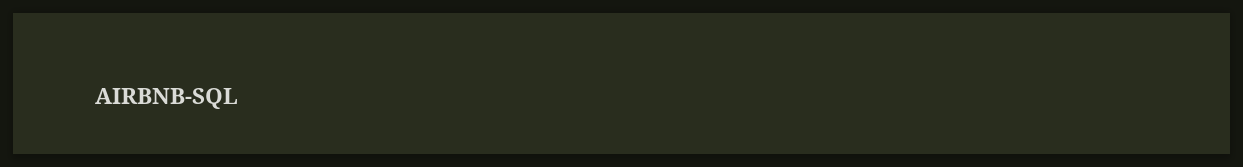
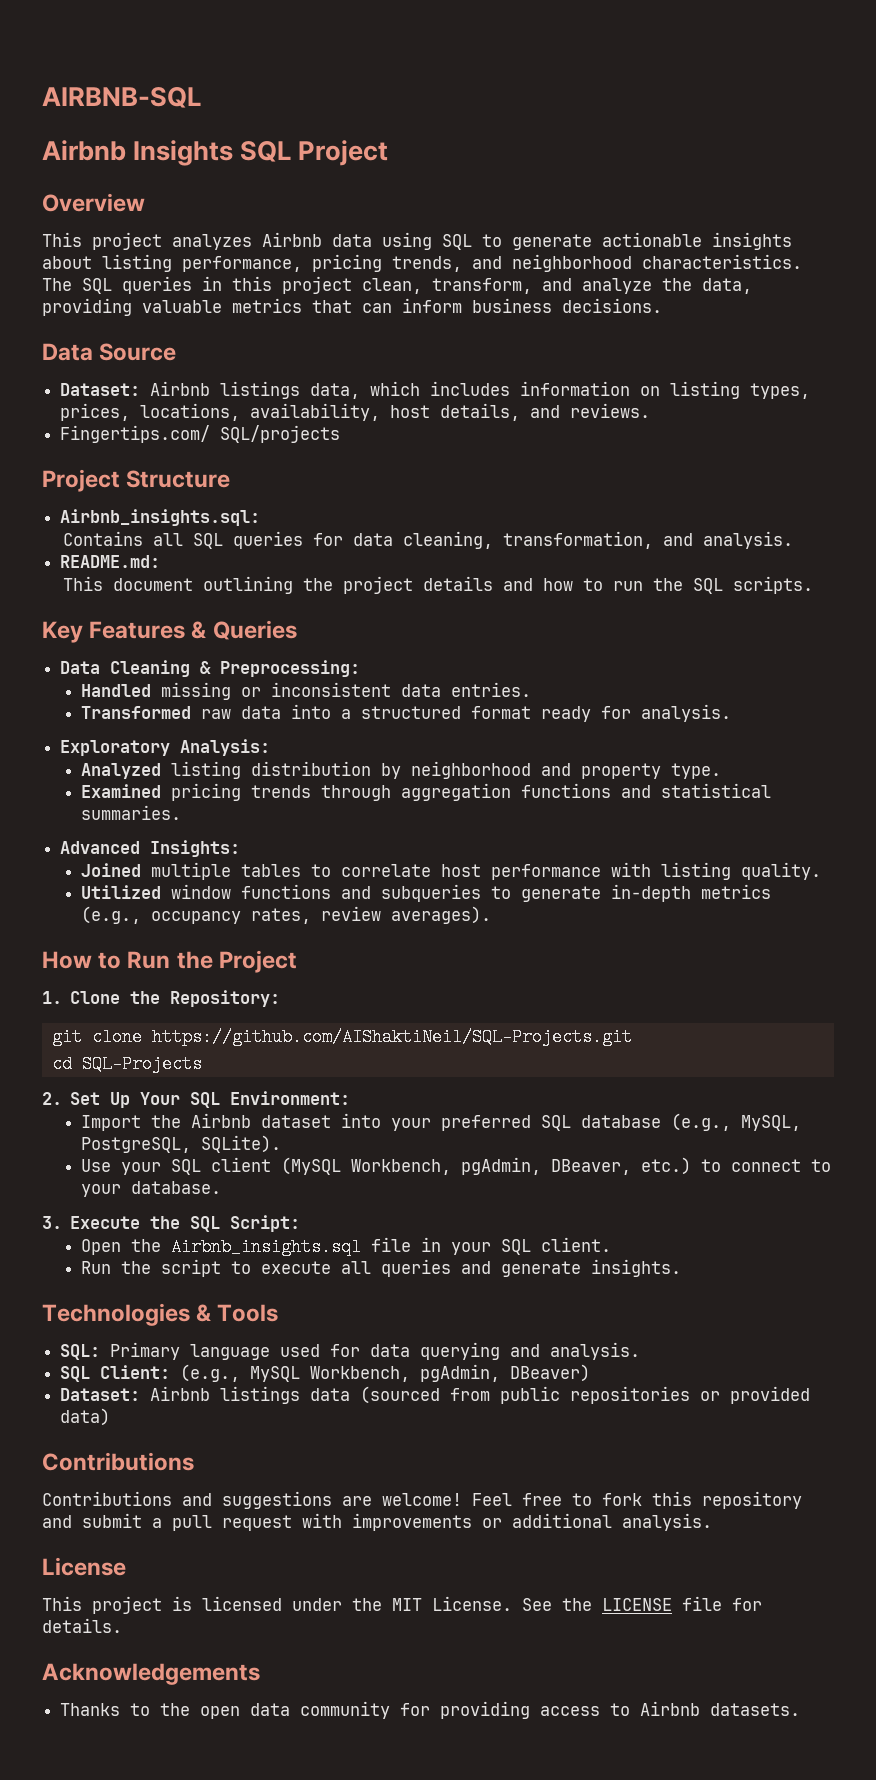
(238, 98) none -> [42,140,389,166] [42,193,145,212] [42,232,792,250] [42,254,802,272] [42,276,752,294] [42,298,662,316] [42,343,177,361] [60,381,811,399] [60,403,651,421] [60,425,341,443] [42,469,231,492] [60,509,261,526] [62,531,793,549] [60,555,161,568] [62,576,813,594] [42,620,297,643] [60,660,361,677] [80,682,531,700] [80,704,731,722] [60,739,271,756] [80,761,721,779] [80,783,771,801] [80,805,181,820] [60,840,241,857] [80,862,821,880] [80,884,771,902] [80,906,491,924] [42,950,297,973] [42,990,281,1007] [51,1028,632,1046] [51,1055,202,1073] [42,1091,351,1108] [80,1113,801,1131] [80,1135,281,1153] [80,1157,831,1175] [80,1181,221,1197] [42,1215,301,1232] [80,1237,611,1256] [80,1259,681,1277] [42,1303,279,1326] [60,1342,641,1360] [60,1364,591,1382] [60,1386,811,1404] [60,1408,111,1426] [42,1452,194,1471] [42,1491,802,1509] [42,1513,712,1531] [42,1557,126,1576] [42,1596,762,1614] [42,1618,122,1633] [42,1663,260,1685] [60,1701,801,1719] // Airbnb Insights SQL Project // Overview // This project analyzes Airbnb data using SQL to generate actionable insights about listing performance, pricing trends, and neighborhood characteristics. The SQL queries in this project clean, transform, and analyze the data, providing valuable metrics that can inform business decisions. // Data Source // Dataset: Airbnb listings data, which includes information on listing types, prices, locations, availability, host details, and reviews. // Fingertips.com/ SQL/projects // Project Structure // Airbnb_insights.sql: // Contains all SQL queries for data cleaning, transformation, and analysis. // README.md: // This document outlining the project details and how to run the SQL scripts. // Key Features & Queries // Data Cleaning & Preprocessing: // Handled missing or inconsistent data entries. // Transformed raw data into a structured format ready for analysis. // Exploratory Analysis: // Analyzed listing distribution by neighborhood and property type. // Examined pricing trends through aggregation functions and statistical summaries. // Advanced Insights: // Joined multiple tables to correlate host performance with listing quality. // Utilized window functions and subqueries to generate in-depth metrics (e.g., occupancy rates, review averages). // How to Run the Project // 1. Clone the Repository: // git clone https://github.com/AIShaktiNeil/SQL-Projects.git // cd SQL-Projects // 2. Set Up Your SQL Environment: // Import the Airbnb dataset into your preferred SQL database (e.g., MySQL, PostgreSQL, SQLite). // Use your SQL client (MySQL Workbench, pgAdmin, DBeaver, etc.) to connect to your database. // 3. Execute the SQL Script: // Open the Airbnb_insights.sql file in your SQL client. // Run the script to execute all queries and generate insights. // Technologies & Tools // SQL: Primary language used for data querying and analysis. // SQL Client: (e.g., MySQL Workbench, pgAdmin, DBeaver) // Dataset: Airbnb listings data (sourced from public repositories or provided data) // Contributions // Contributions and suggestions are welcome! Feel free to fork this repository and submit a pull request with improvements or additional analysis. // License // This project is licensed under the MIT License. See the LICENSE file for details. // Acknowledgements // Thanks to the open data community for providing access to Airbnb datasets.

